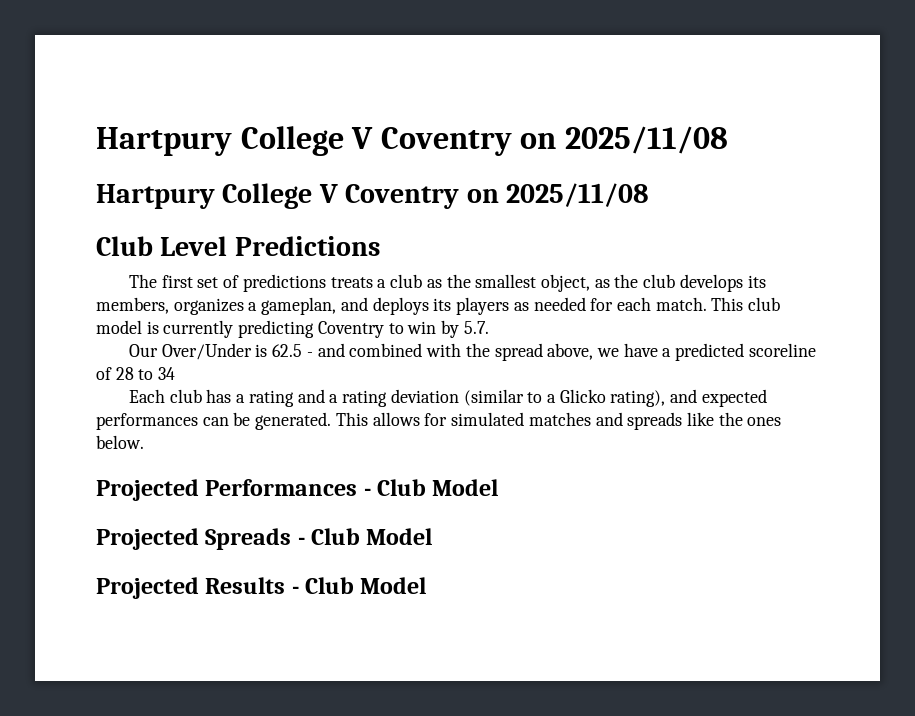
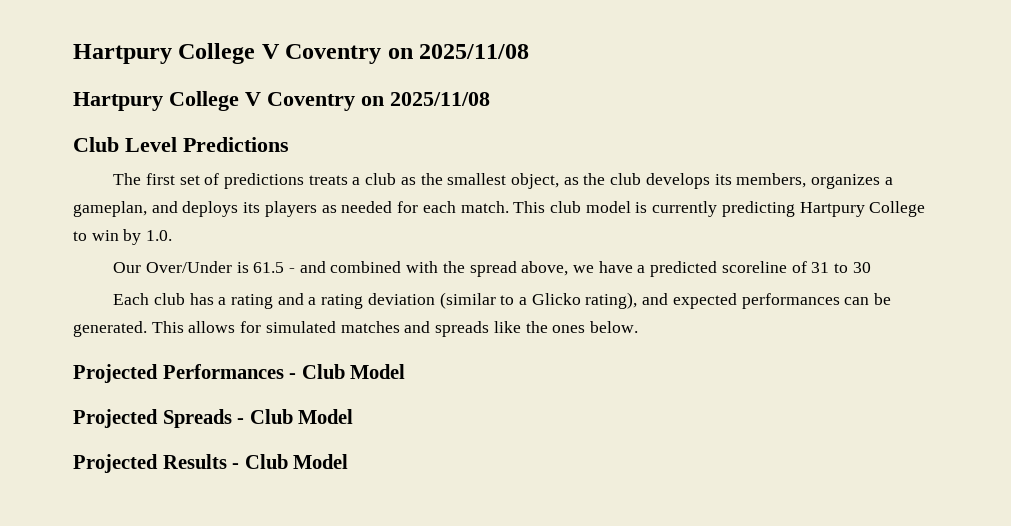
[317,321,384,338] Coventry -> [799,201,926,217] Hartpury College
[463,321,489,334] 5.7. -> [146,230,173,241] 1.0.
[272,344,303,357] 62.5 -> [253,262,285,273] 61.5
[115,367,176,380] 28 to 34 -> [811,262,871,273] 31 to 30

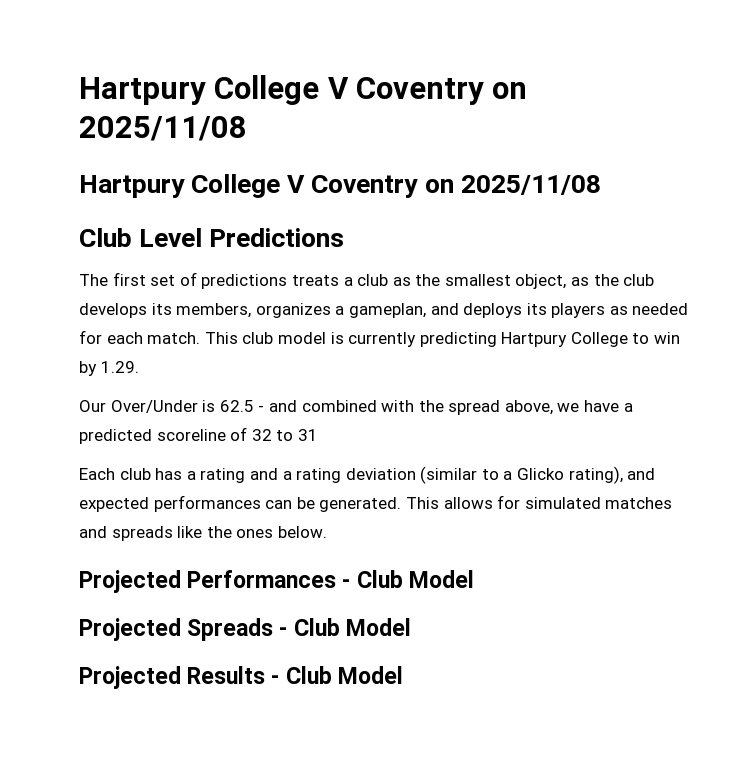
[146,230,173,241] 1.0. -> [100,361,139,373] 1.29.
[253,262,285,273] 61.5 -> [219,400,254,412] 62.5
(807, 267) none -> [251,429,294,441] 32 to
[834,262,871,273] to 30 -> (318, 435) none

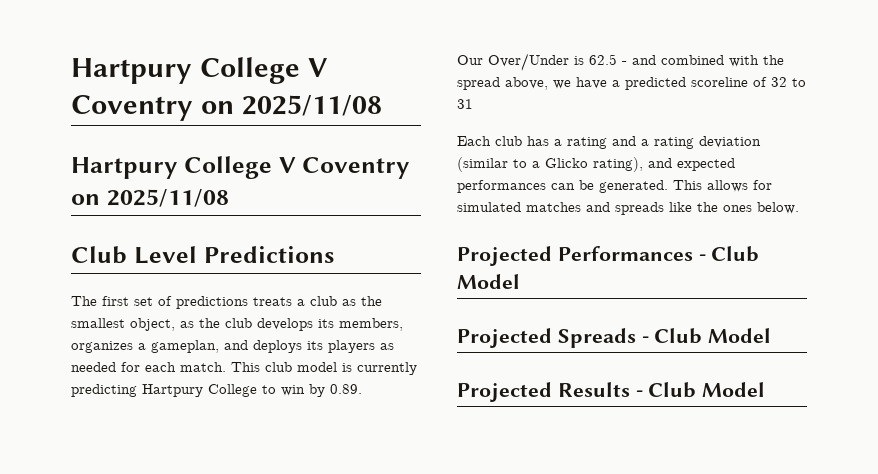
[100,361,139,373] 1.29. -> [330,384,362,394] 0.89.

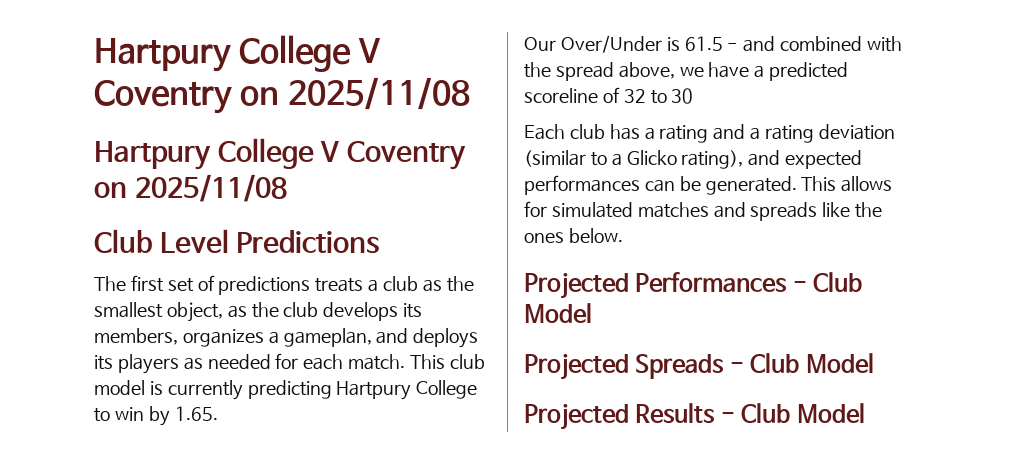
[330,384,362,394] 0.89. -> [174,406,218,421] 1.65.
[589,54,617,65] 62.5 -> [684,36,723,51] 61.5
[457,99,473,109] 31 -> [671,88,694,104] 30

